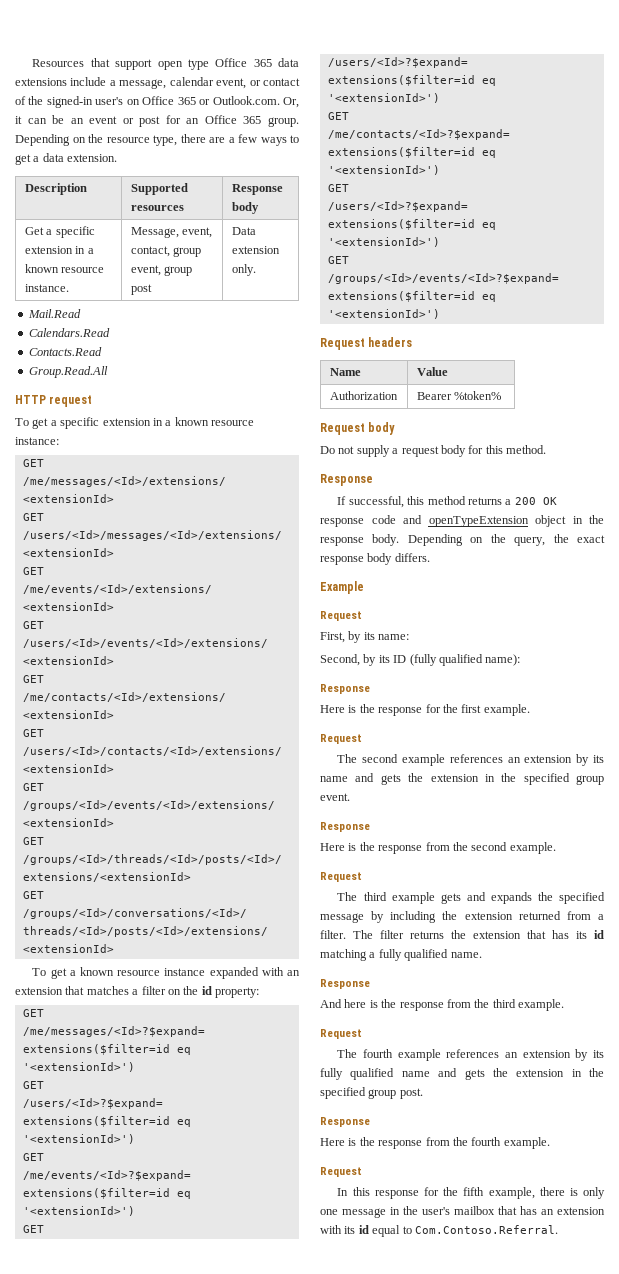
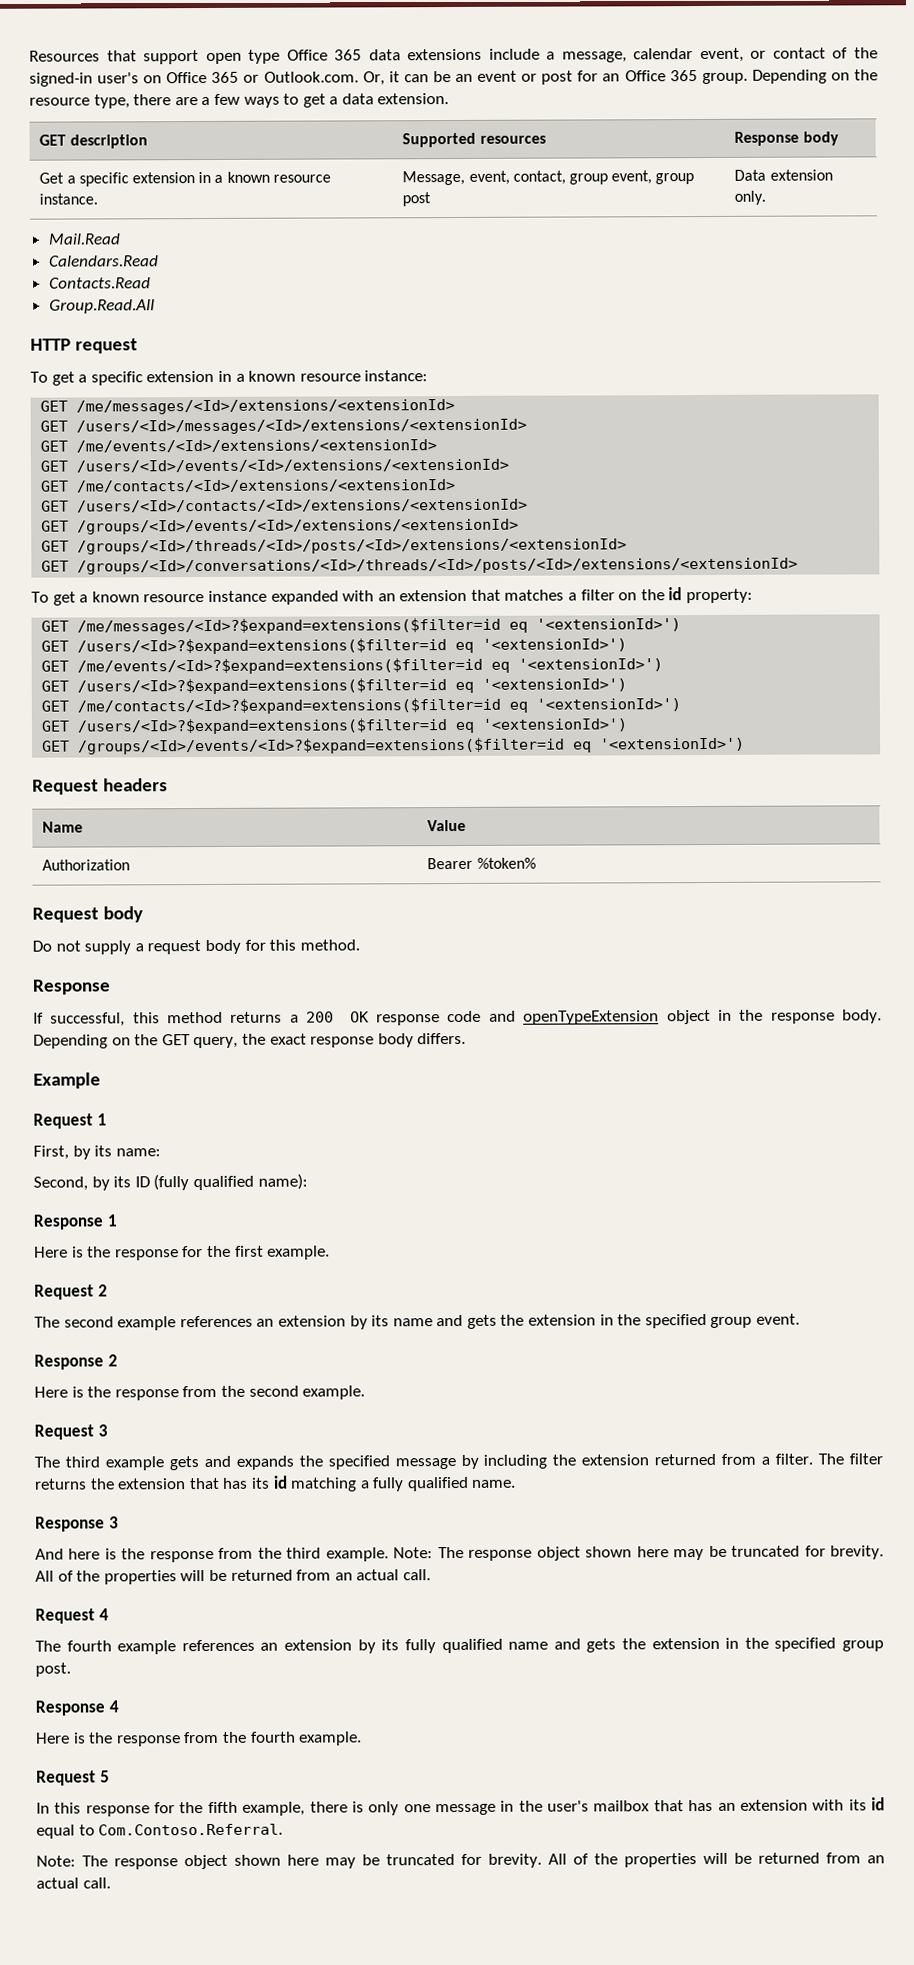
[24,183,87,195] Description -> [39,134,148,149] GET description
(506, 538) none -> [161,1034,191,1046] GET
(362, 616) none -> [96,1113,107,1126] 1
(370, 689) none -> [106,1214,117,1227] 1
(362, 739) none -> [97,1284,108,1297] 2
(370, 827) none -> [107,1354,118,1367] 2
(362, 877) none -> [97,1424,108,1437] 3
(370, 984) none -> [108,1516,119,1529] 3
[320,1029,362,1039] // Request -> [393,1545,885,1561] [35,1569,431,1585] [35,1608,109,1624] Note: The response object shown here may be truncated for brevity. All of the properties will be returned from an actual call. // Request 4
(370, 1122) none -> [108,1700,119,1713] 4
(362, 1172) none -> [99,1770,110,1783] 5
(558, 1229) none -> [36,1852,885,1870] [36,1877,111,1889] // Note: The response object shown here may be truncated for brevity. All of the properties will be returned from an actual call.

